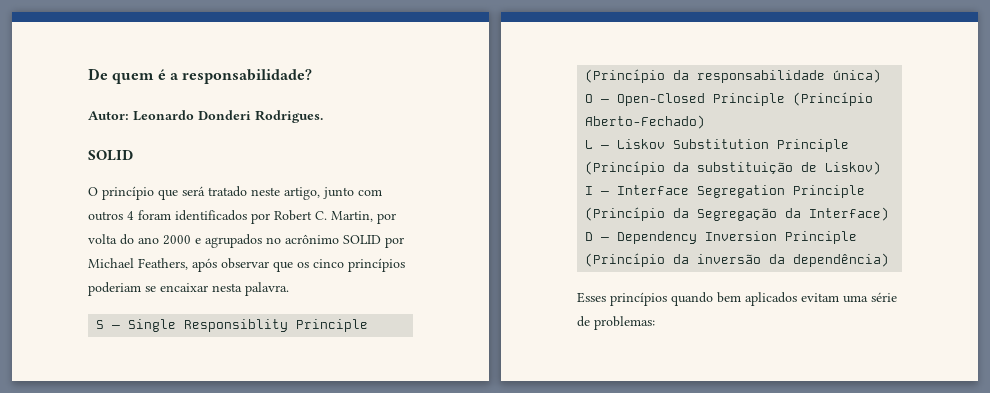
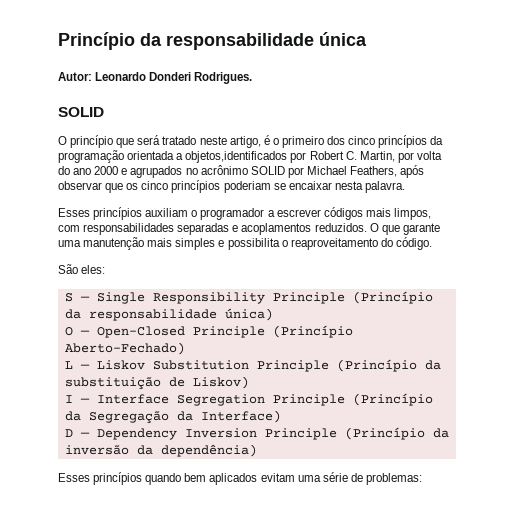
[88,68,313,84] De quem é a responsabilidade? -> [58,32,367,50] Princípio da responsabilidade única
[323,187,382,199] [88,210,247,221] junto com outros 4 foram identificados -> [263,135,444,148] [58,150,288,163] é o primeiro dos cinco princípios da programação orientada a objetos,identificados
(289, 289) none -> [58,207,431,220] [58,223,440,235] [58,237,432,250] [58,264,106,274] // Esses princípios auxiliam o programador a escrever códigos mais limpos, com responsabilidades separadas e acoplamentos reduzidos. O que garante uma manutenção mais simples e possibilita o reaproveitamento do código. // São eles:
[184,319,289,332] Responsiblity -> [152,292,265,304] Responsibility

